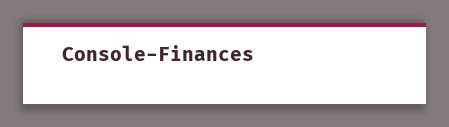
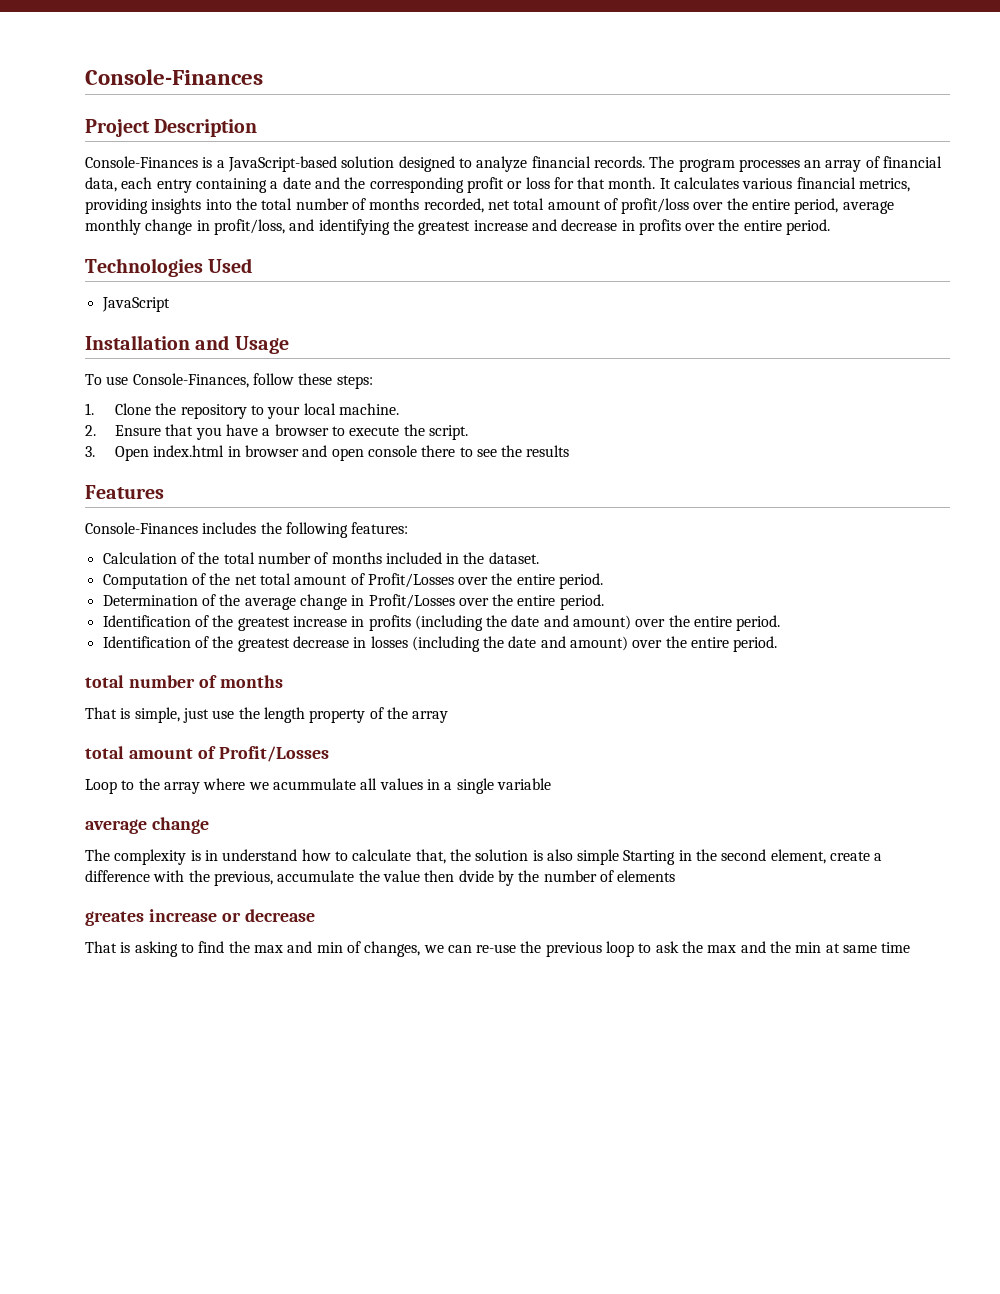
[62,45,254,61] Console-Finances -> [85,69,263,85] [85,119,258,137] [85,156,943,172] [85,177,911,193] [85,198,894,214] [85,219,831,235] [85,258,253,277] [101,297,170,312] [85,335,289,354] [85,373,373,389] [85,403,399,419] [85,424,468,440] [85,445,570,461] [85,485,164,499] [85,522,409,538] [102,552,539,564] [102,573,604,589] [102,594,604,610] [102,615,781,631] [102,636,778,652] [85,675,283,688] [85,707,449,723] [85,746,329,762] [85,778,551,794] [85,817,209,834] [85,849,883,865] [85,870,676,886] [85,909,315,926] [85,941,911,957] Console-Finances // Project Description // Console-Finances is a JavaScript-based solution designed to analyze financial records. The program processes an array of financial data, each entry containing a date and the corresponding profit or loss for that month. It calculates various financial metrics, providing insights into the total number of months recorded, net total amount of profit/loss over the entire period, average monthly change in profit/loss, and identifying the greatest increase and decrease in profits over the entire period. // Technologies Used // JavaScript // Installation and Usage // To use Console-Finances, follow these steps: // 1. Clone the repository to your local machine. // 2. Ensure that you have a browser to execute the script. // 3. Open index.html in browser and open console there to see the results // Features // Console-Finances includes the following features: // Calculation of the total number of months included in the dataset. // Computation of the net total amount of Profit/Losses over the entire period. // Determination of the average change in Profit/Losses over the entire period. // Identification of the greatest increase in profits (including the date and amount) over the entire period. // Identification of the greatest decrease in losses (including the date and amount) over the entire period. // total number of months // That is simple, just use the length property of the array // total amount of Profit/Losses // Loop to the array where we acummulate all values in a single variable // average change // The complexity is in understand how to calculate that, the solution is also simple Starting in the second element, create a difference with the previous, accumulate the value then dvide by the number of elements // greates increase or decrease // That is asking to find the max and min of changes, we can re-use the previous loop to ask the max and the min at same time

